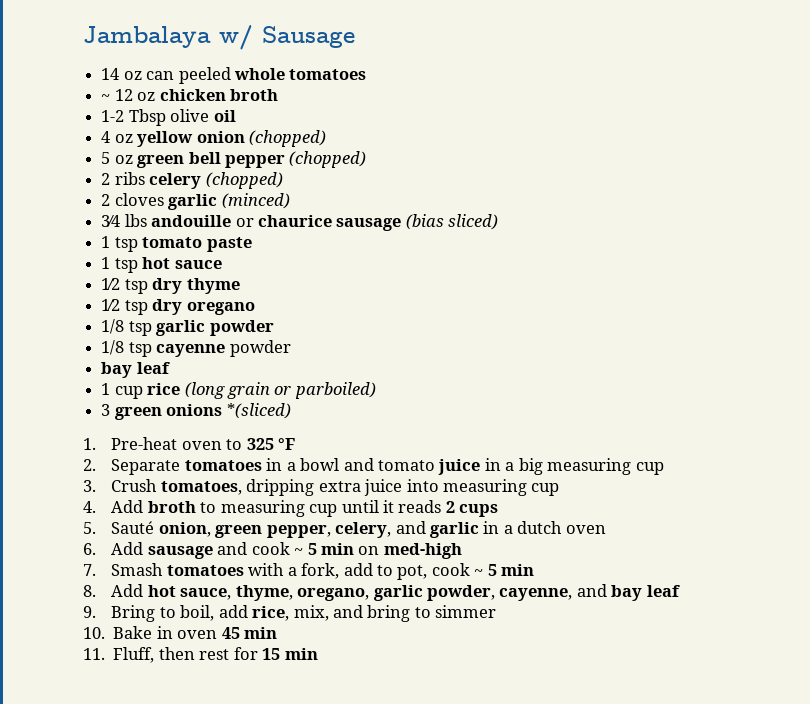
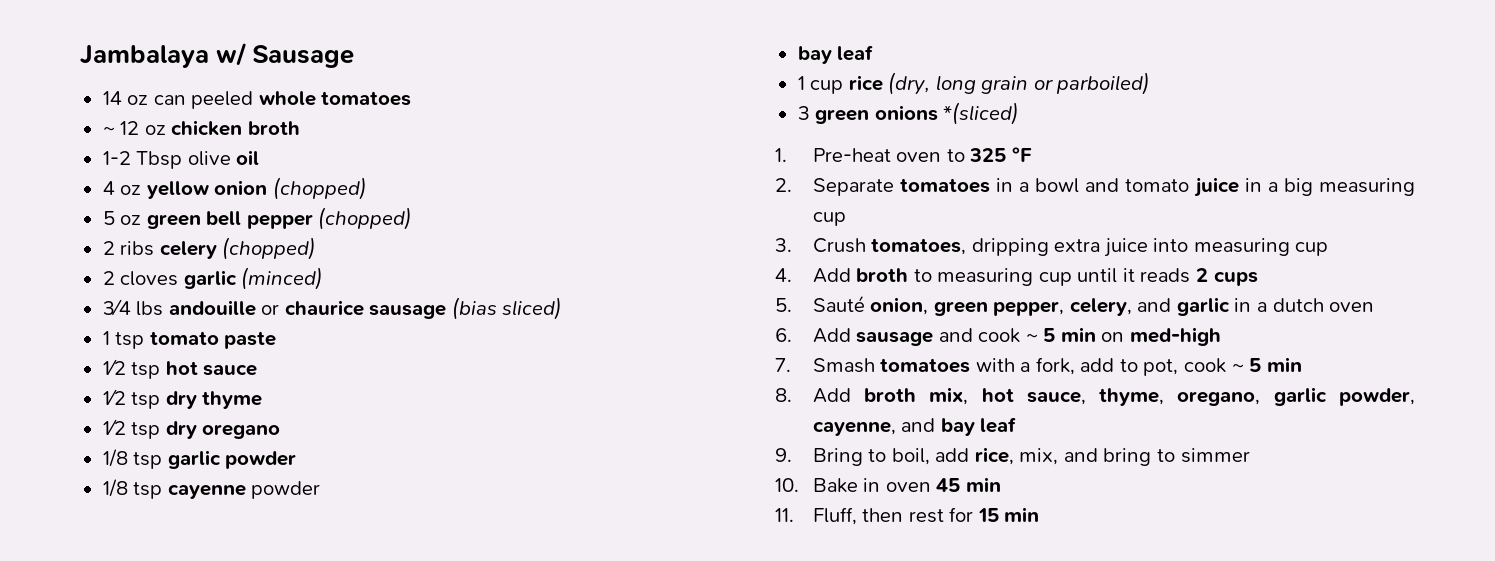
[101,257,111,269] 1 -> [102,359,126,376] 1⁄2
[184,382,225,399] (long -> [888,72,976,95] (dry, long
(144, 590) none -> [863,387,969,405] broth mix,

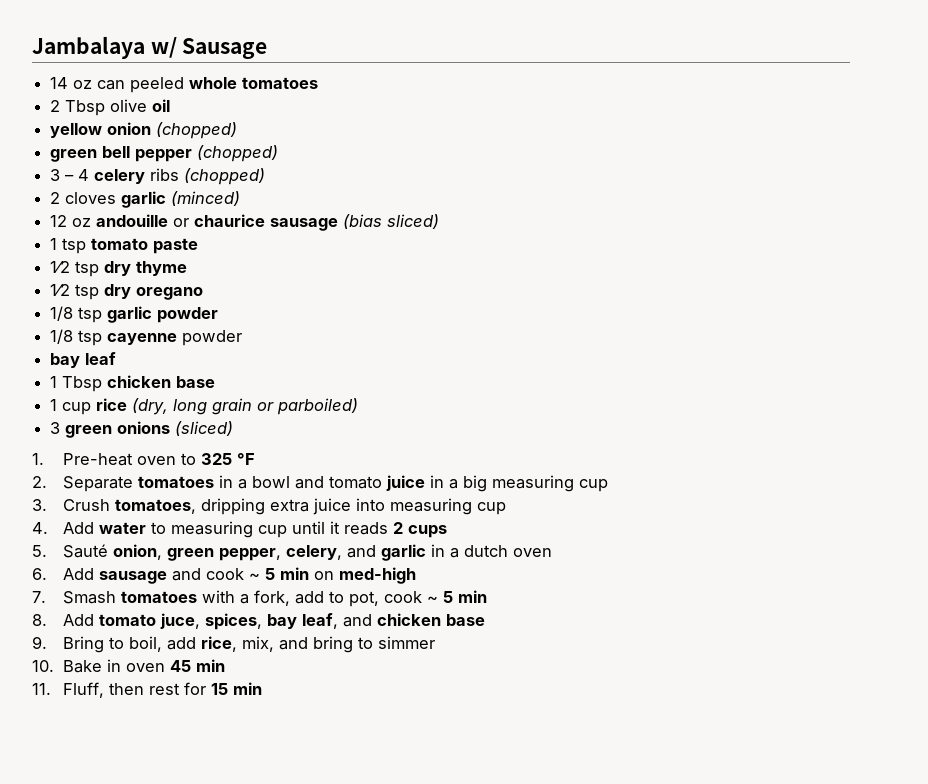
[102,120,300,136] [102,151,131,165] ~ 12 oz chicken broth // 1-2 -> [50,100,61,112] 2
[102,181,142,195] 4 oz -> (171, 105) none
[102,211,142,225] 5 oz -> (238, 130) none
[102,241,217,259] 2 ribs celery -> [50,168,180,184] 3 – 4 celery ribs
[102,299,164,316] 3⁄4 lbs -> [50,215,92,227] 12 oz
[102,359,258,379] // 1⁄2 tsp hot sauce -> (199, 246) none
(874, 53) none -> [50,375,216,392] // 1 Tbsp chicken base
[943,102,1020,125] *(sliced) -> [175,421,234,436] (sliced)
[856,268,909,282] broth -> [98,522,146,534] water
[863,387,1415,406] [812,417,1017,436] broth mix, hot sauce, thyme, oregano, garlic powder, cayenne, and bay leaf -> [98,613,485,630] tomato juce, spices, bay leaf, and chicken base

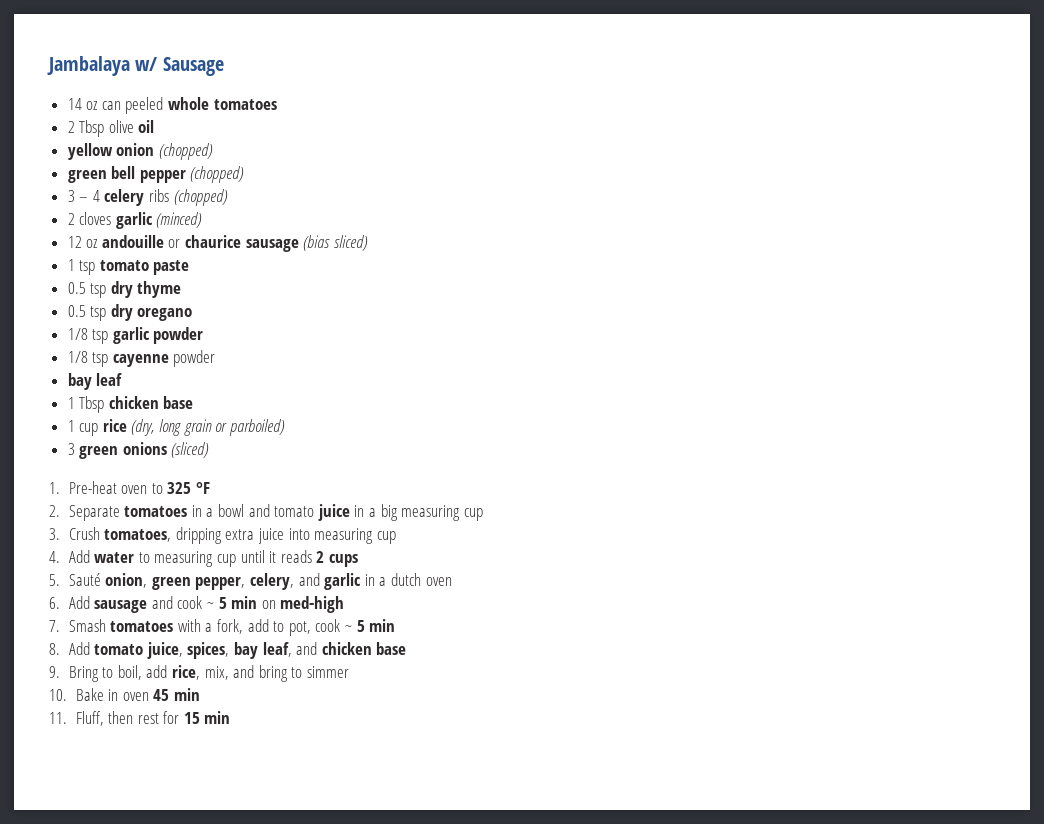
[50,261,71,273] 1⁄2 -> [67,282,86,294] 0.5
[50,284,71,296] 1⁄2 -> [67,305,86,317] 0.5
[159,613,200,629] juce, -> [146,642,183,659] juice,

